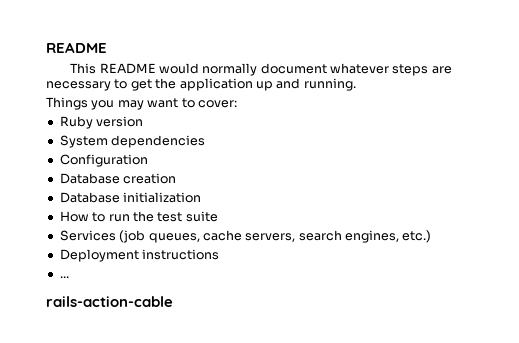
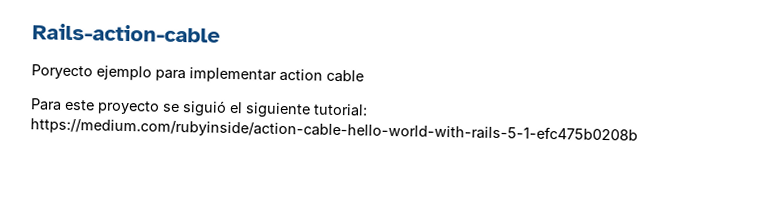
[46,42,107,53] [70,63,452,76] [46,78,356,91] [46,97,237,110] [59,116,144,129] [59,135,206,148] [59,154,148,167] [59,173,177,184] [59,192,202,203] [59,211,218,222] [59,230,432,243] [59,249,220,262] [59,276,69,278] [46,296,173,307] README // This README would normally document whatever steps are necessary to get the application up and running. // Things you may want to cover: // Ruby version // System dependencies // Configuration // Database creation // Database initialization // How to run the test suite // Services (job queues, cache servers, search engines, etc.) // Deployment instructions // ... // rails-action-cable -> [32,23,221,43] [31,64,364,83] [30,98,368,119] [30,117,638,144] Rails-action-cable // Poryecto ejemplo para implementar action cable // Para este proyecto se siguió el siguiente tutorial: https://medium.com/rubyinside/action-cable-hello-world-with-rails-5-1-efc475b0208b

